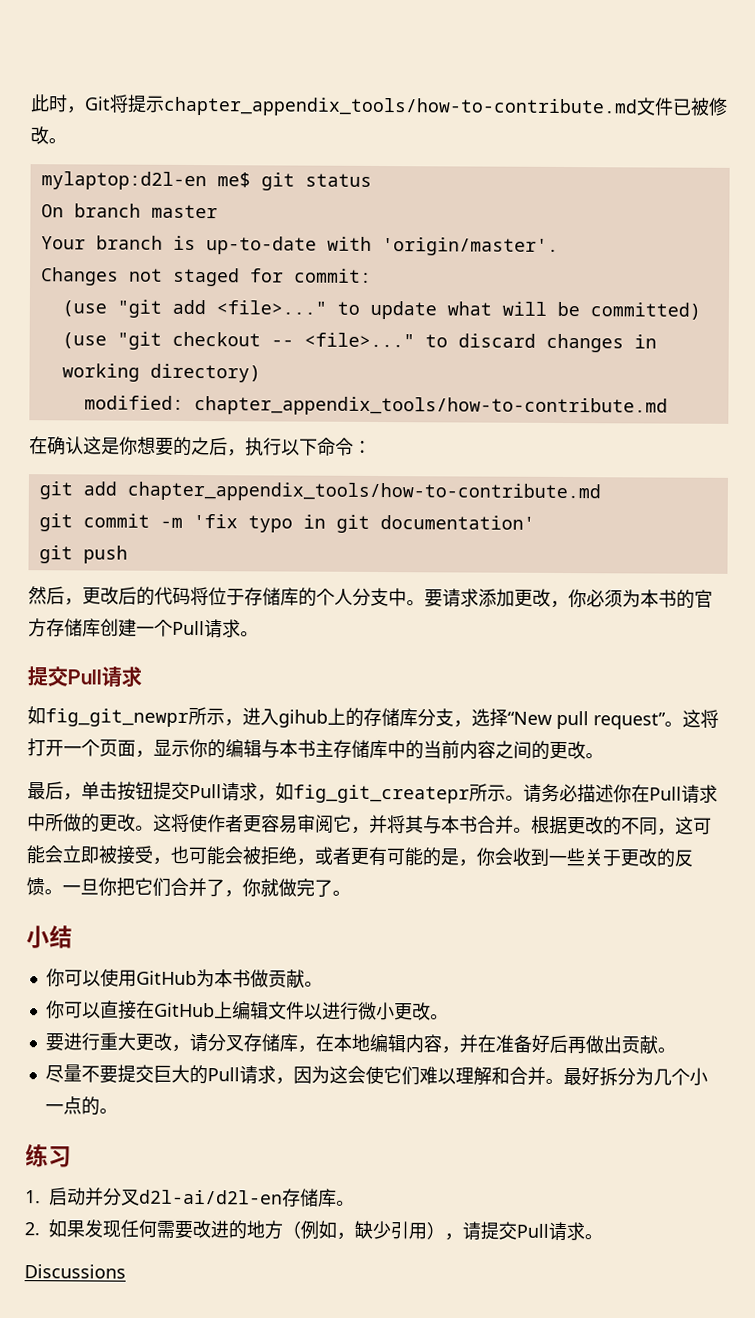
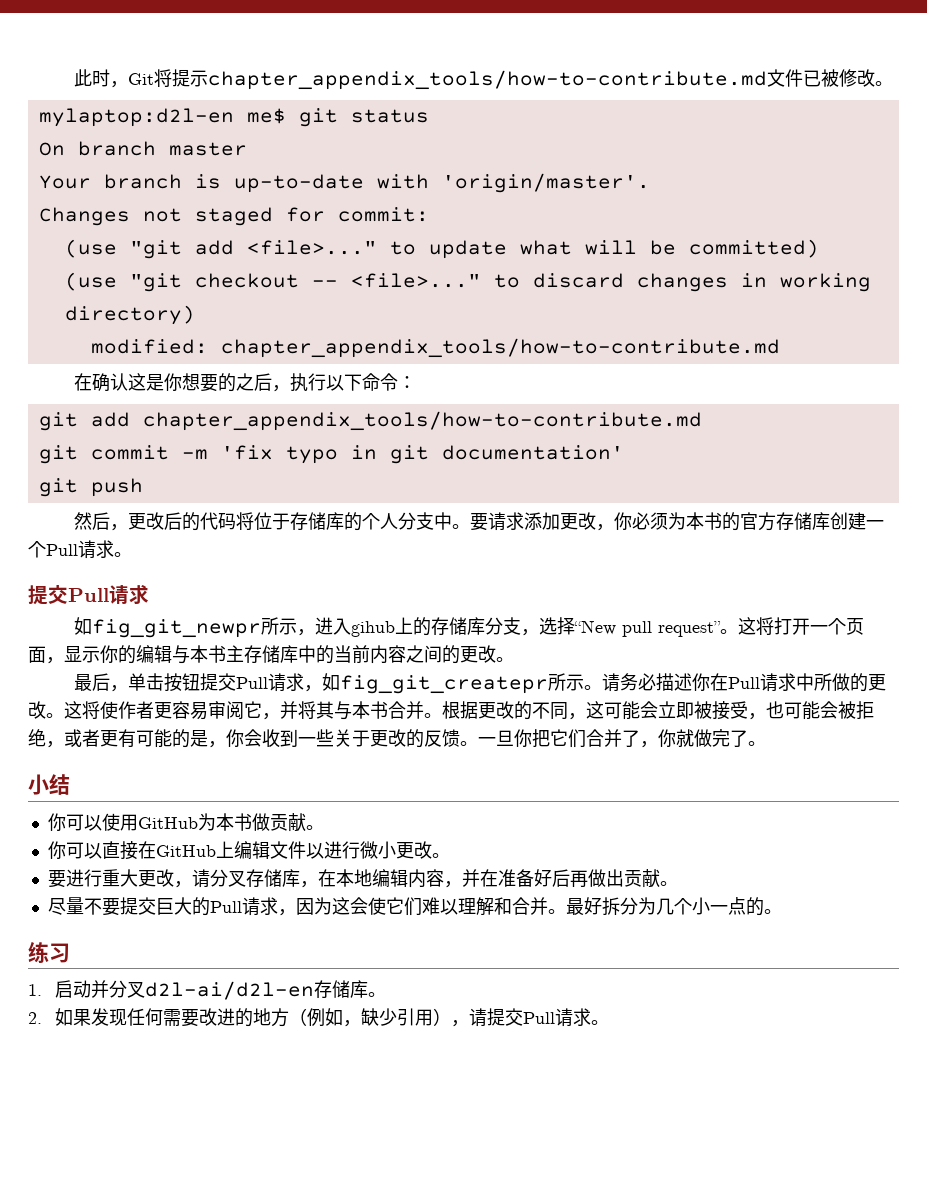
[24,1264,126,1279] // Discussions -> (609, 1022) none

